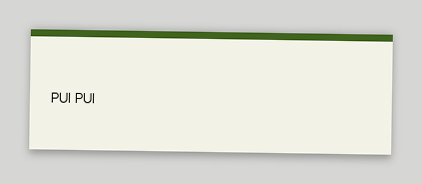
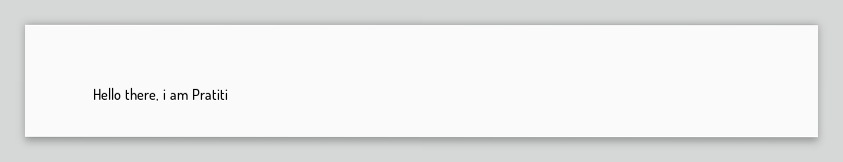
[50,92,95,104] PUI PUI -> [92,87,228,101] Hello there, i am Pratiti

